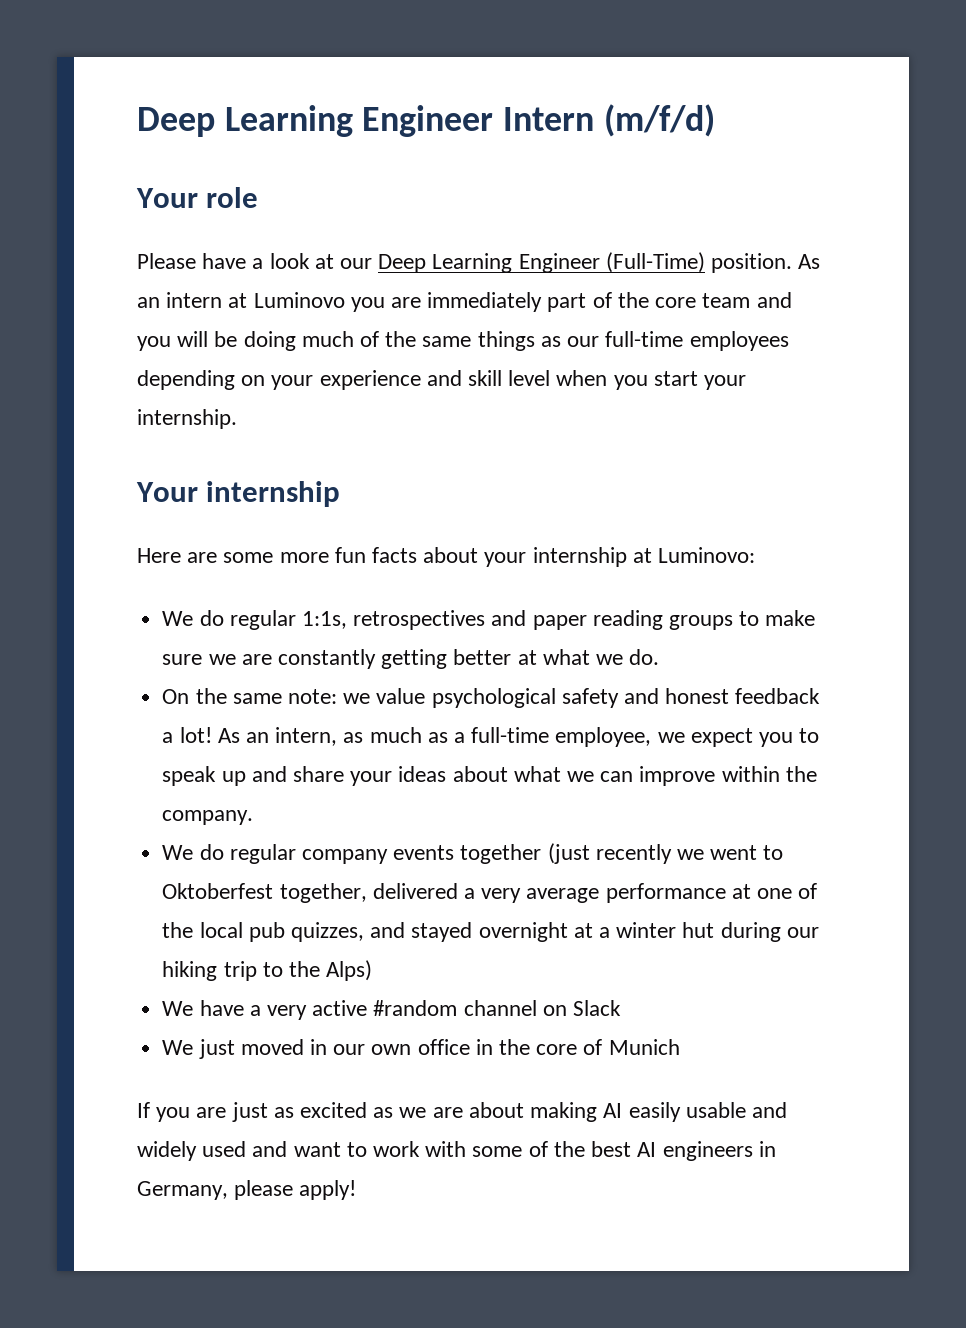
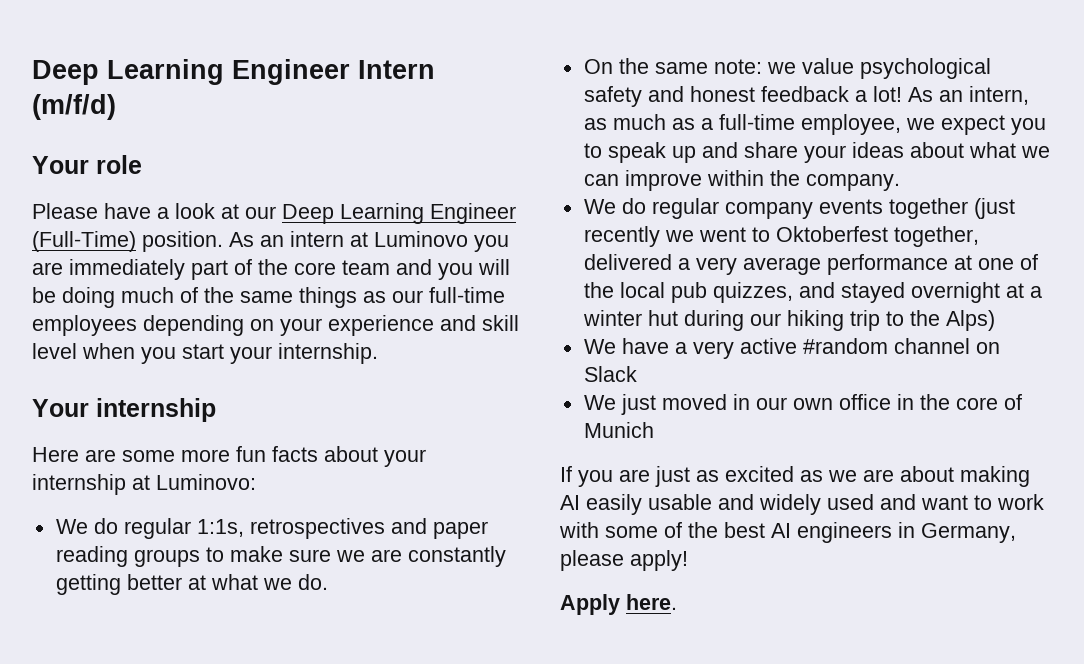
(357, 1190) none -> [560,594,677,615] // Apply here.

